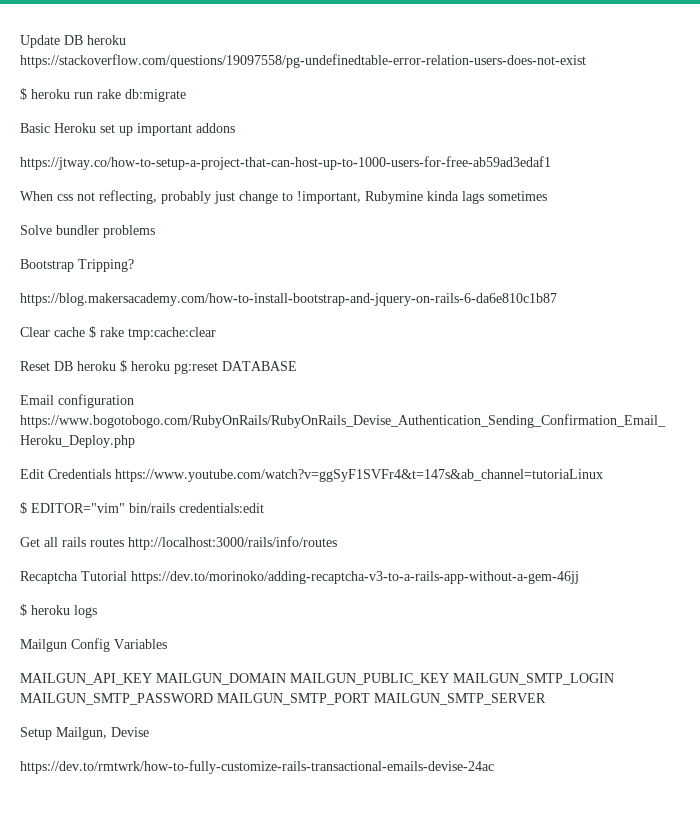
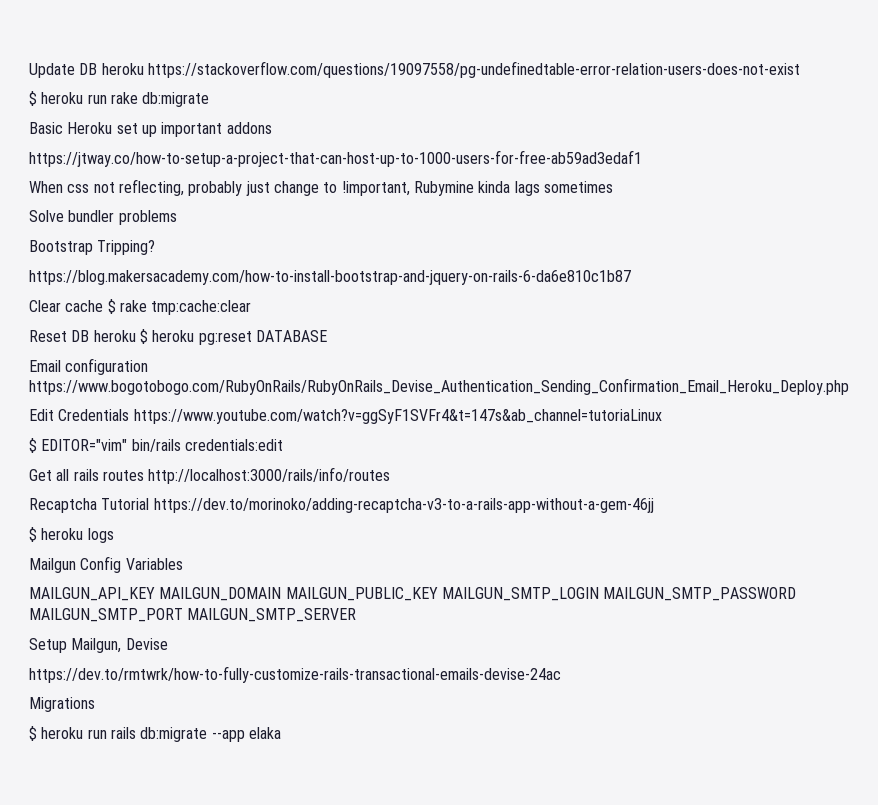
(494, 767) none -> [29,697,95,712] [29,726,281,742] // Migrations // $ heroku run rails db:migrate --app elaka

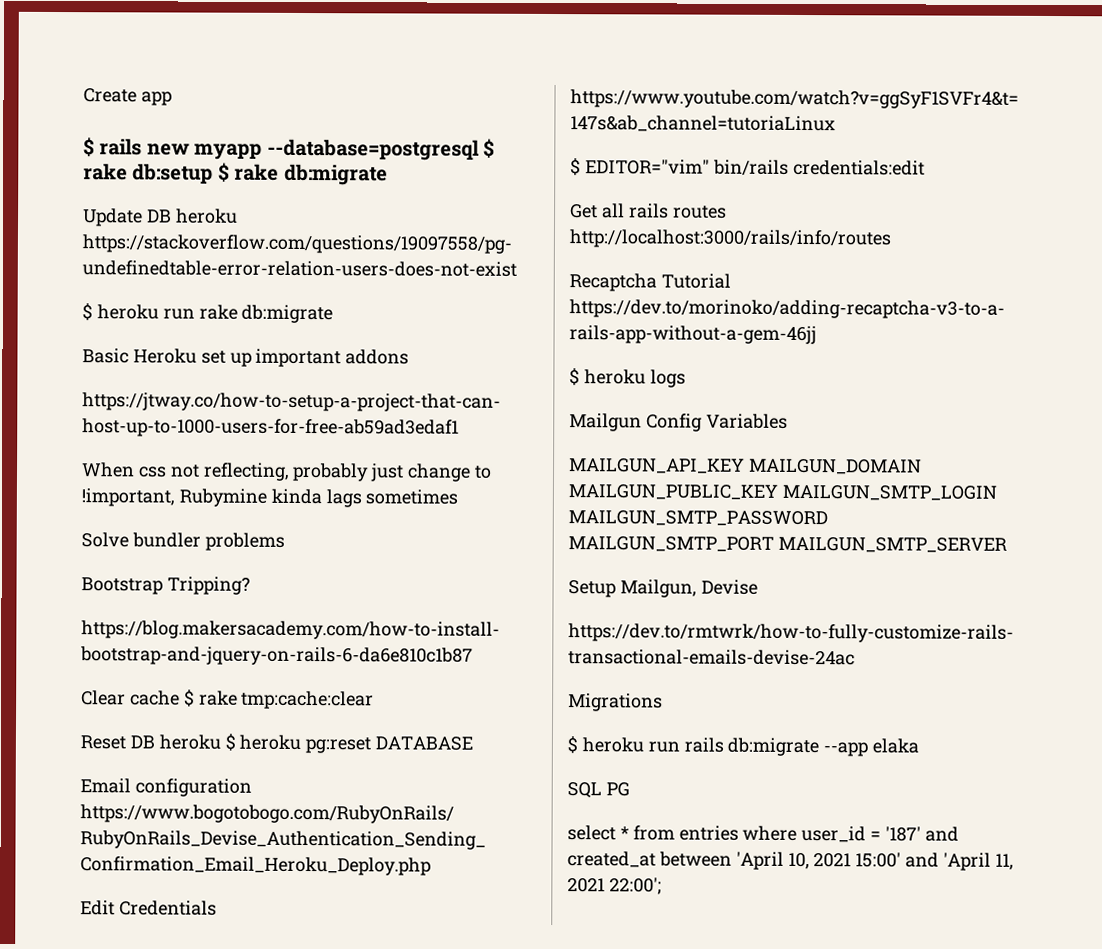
(29, 70) none -> [83,88,172,106] [83,137,495,161] [83,162,388,186] Create app // $ rails new myapp --database=postgresql $ rake db:setup $ rake db:migrate //
(281, 733) none -> [567,782,630,799] [567,825,959,843] [567,851,1014,871] [567,877,662,895] // SQL PG // select * from entries where user_id = '187' and created_at between 'April 10, 2021 15:00' and 'April 11, 2021 22:00';

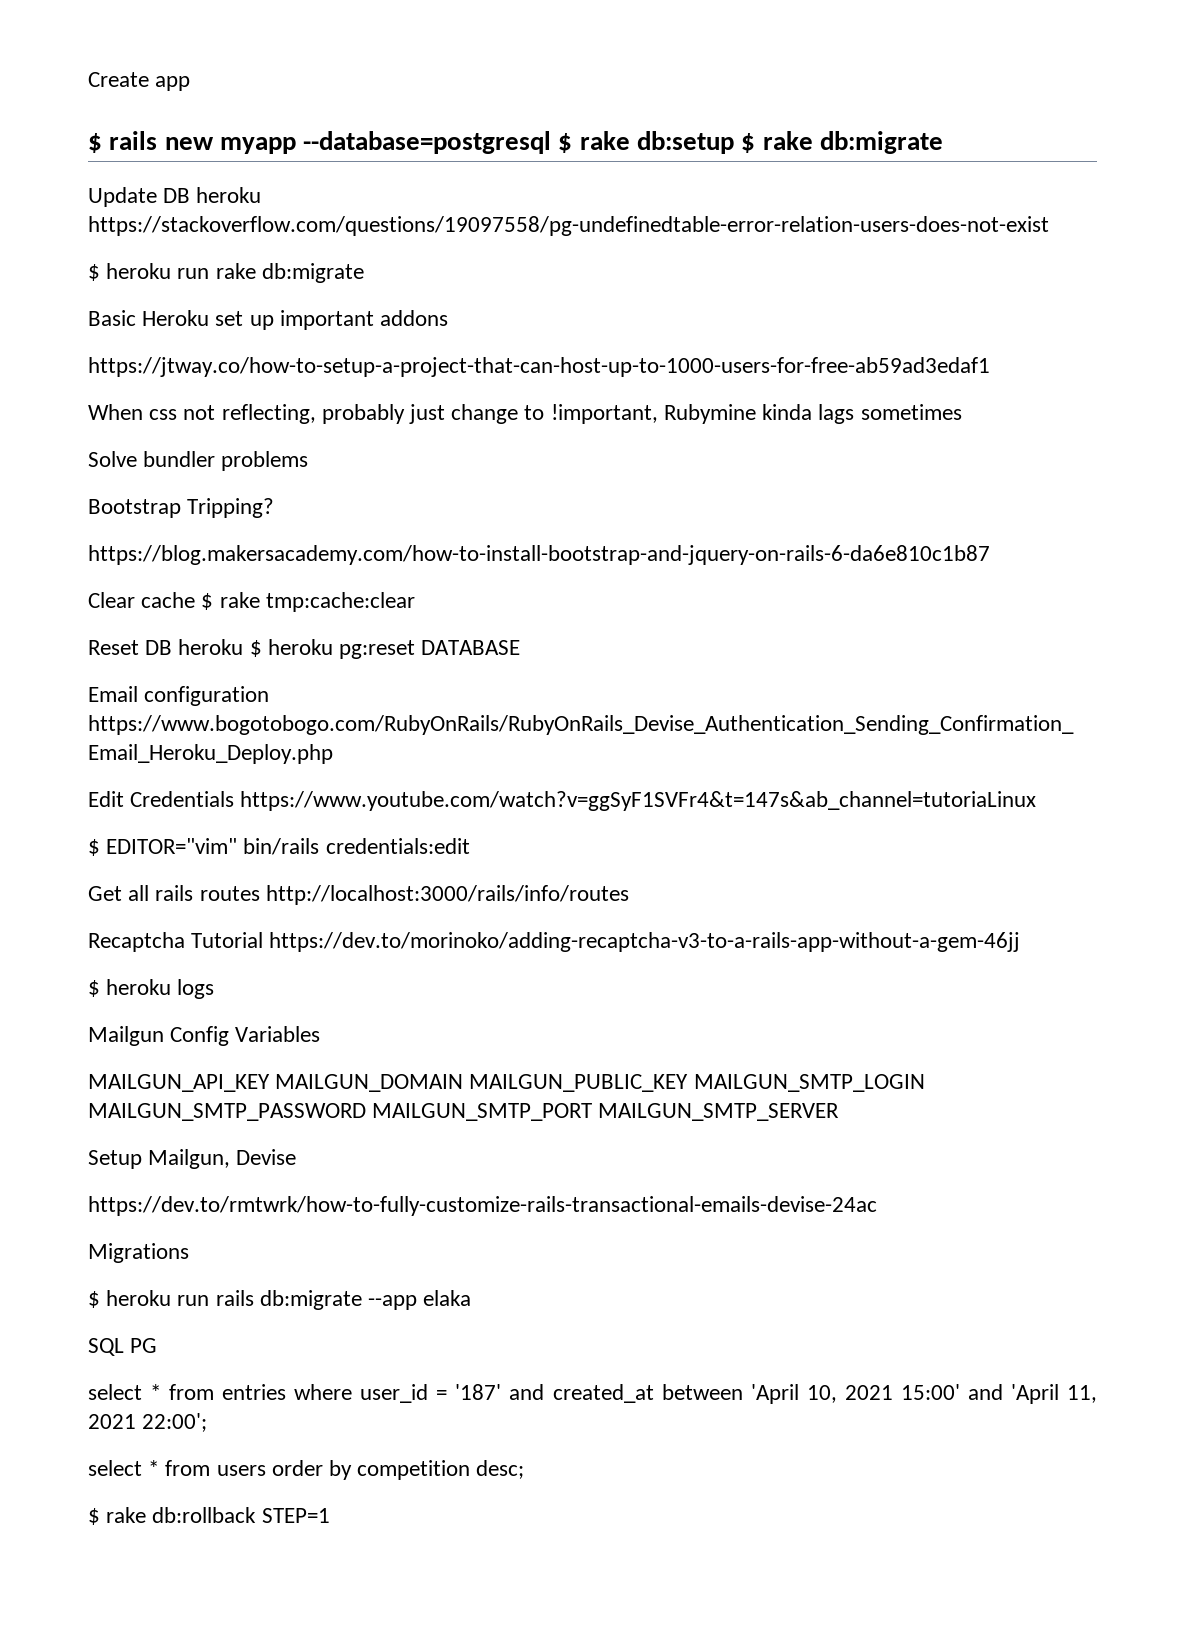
(662, 886) none -> [88,1460,525,1480] [88,1507,330,1525] // select * from users order by competition desc; // $ rake db:rollback STEP=1

